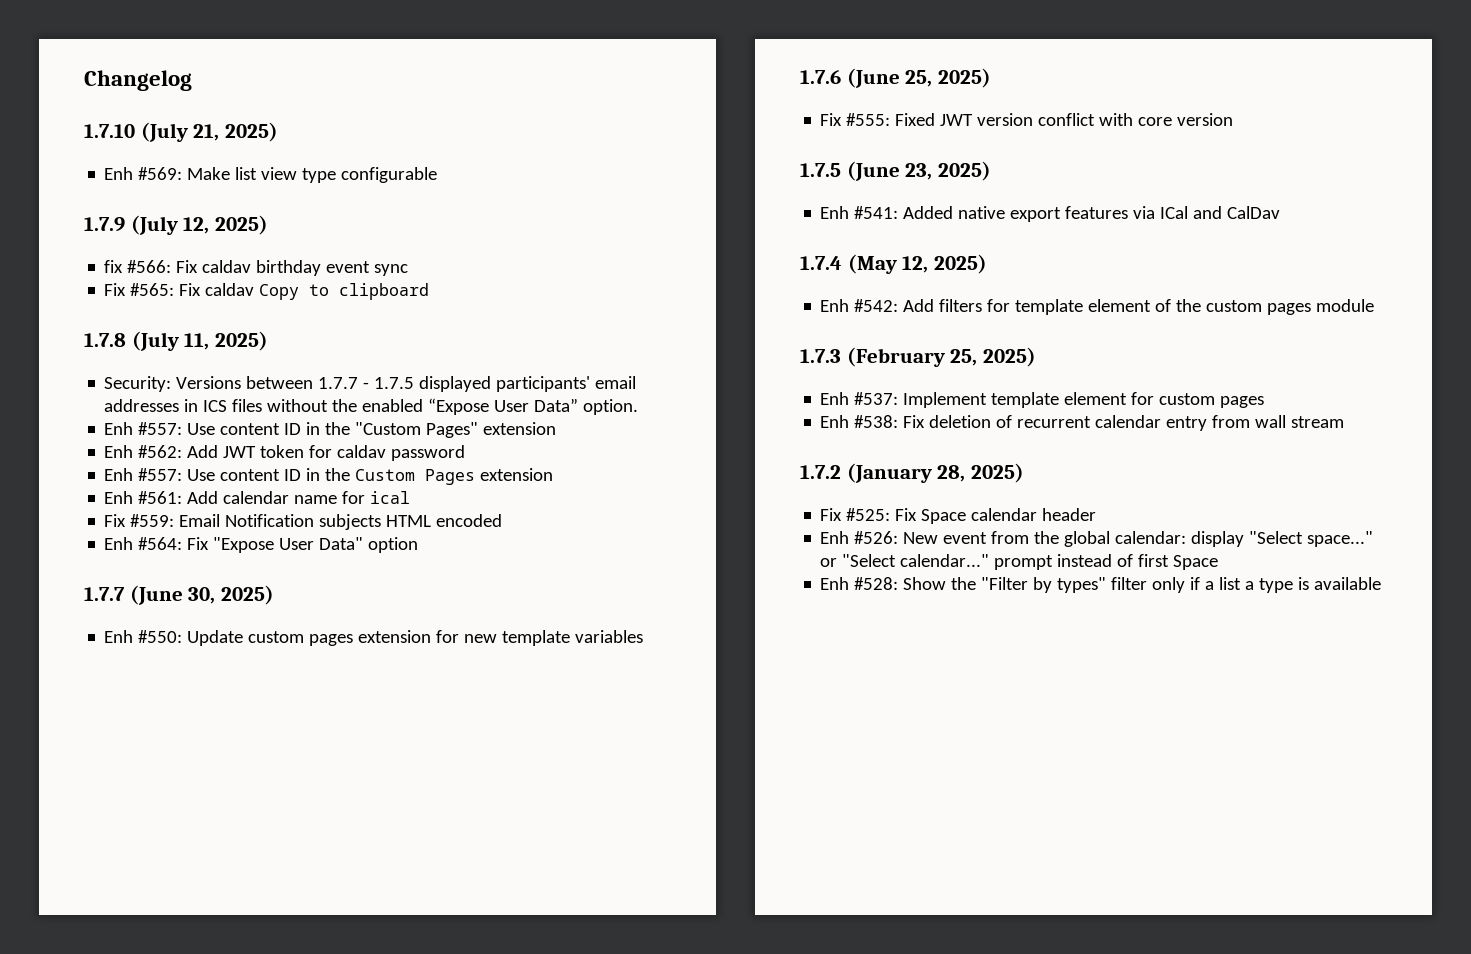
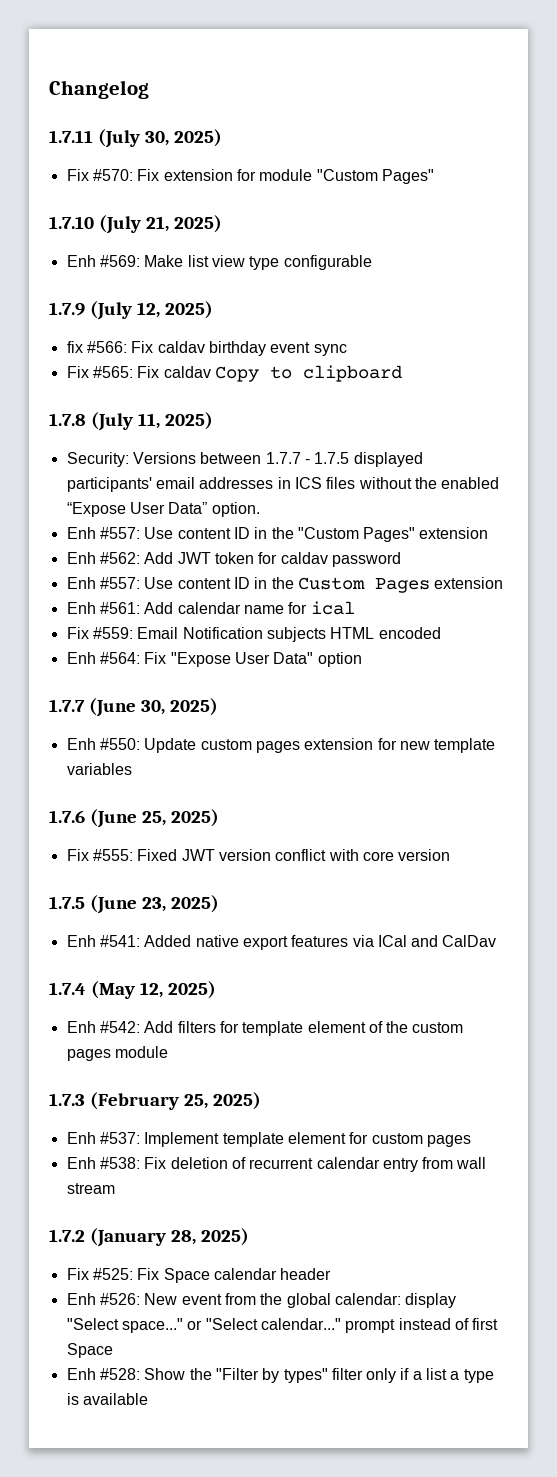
(192, 80) none -> [49,129,223,148] [66,169,434,184] // 1.7.11 (July 30, 2025) // Fix #570: Fix extension for module "Custom Pages"

